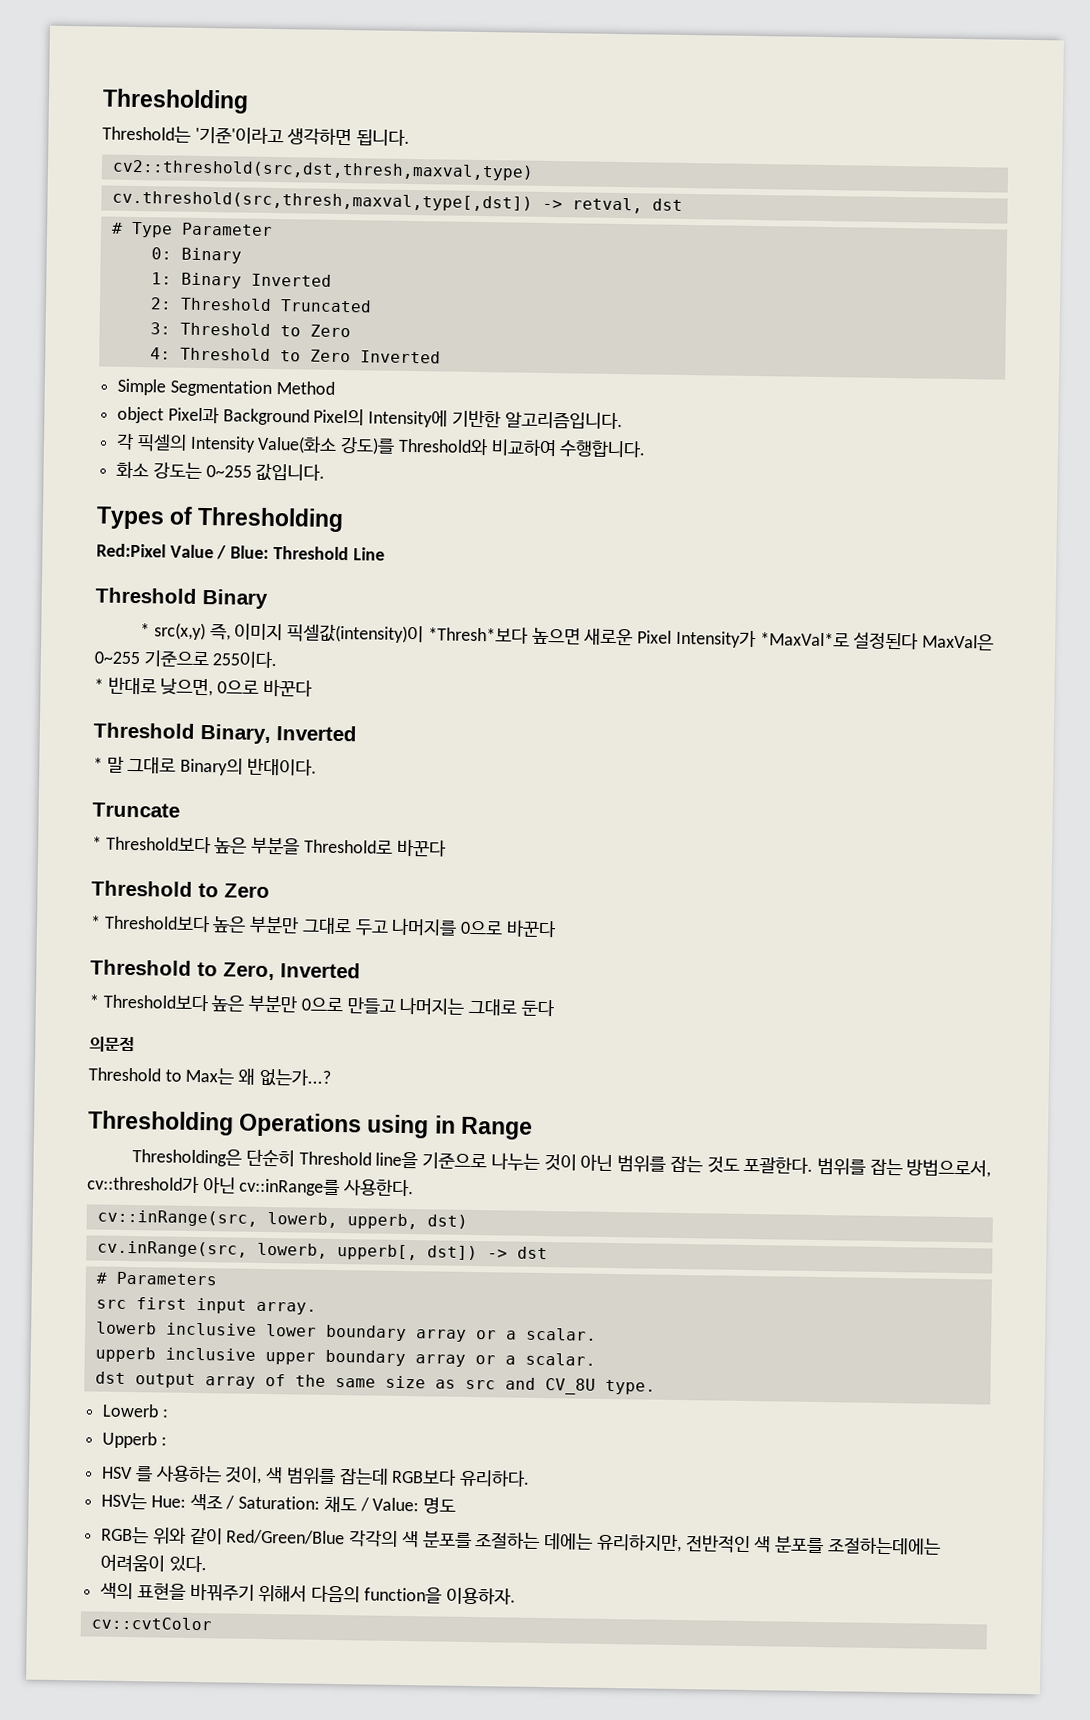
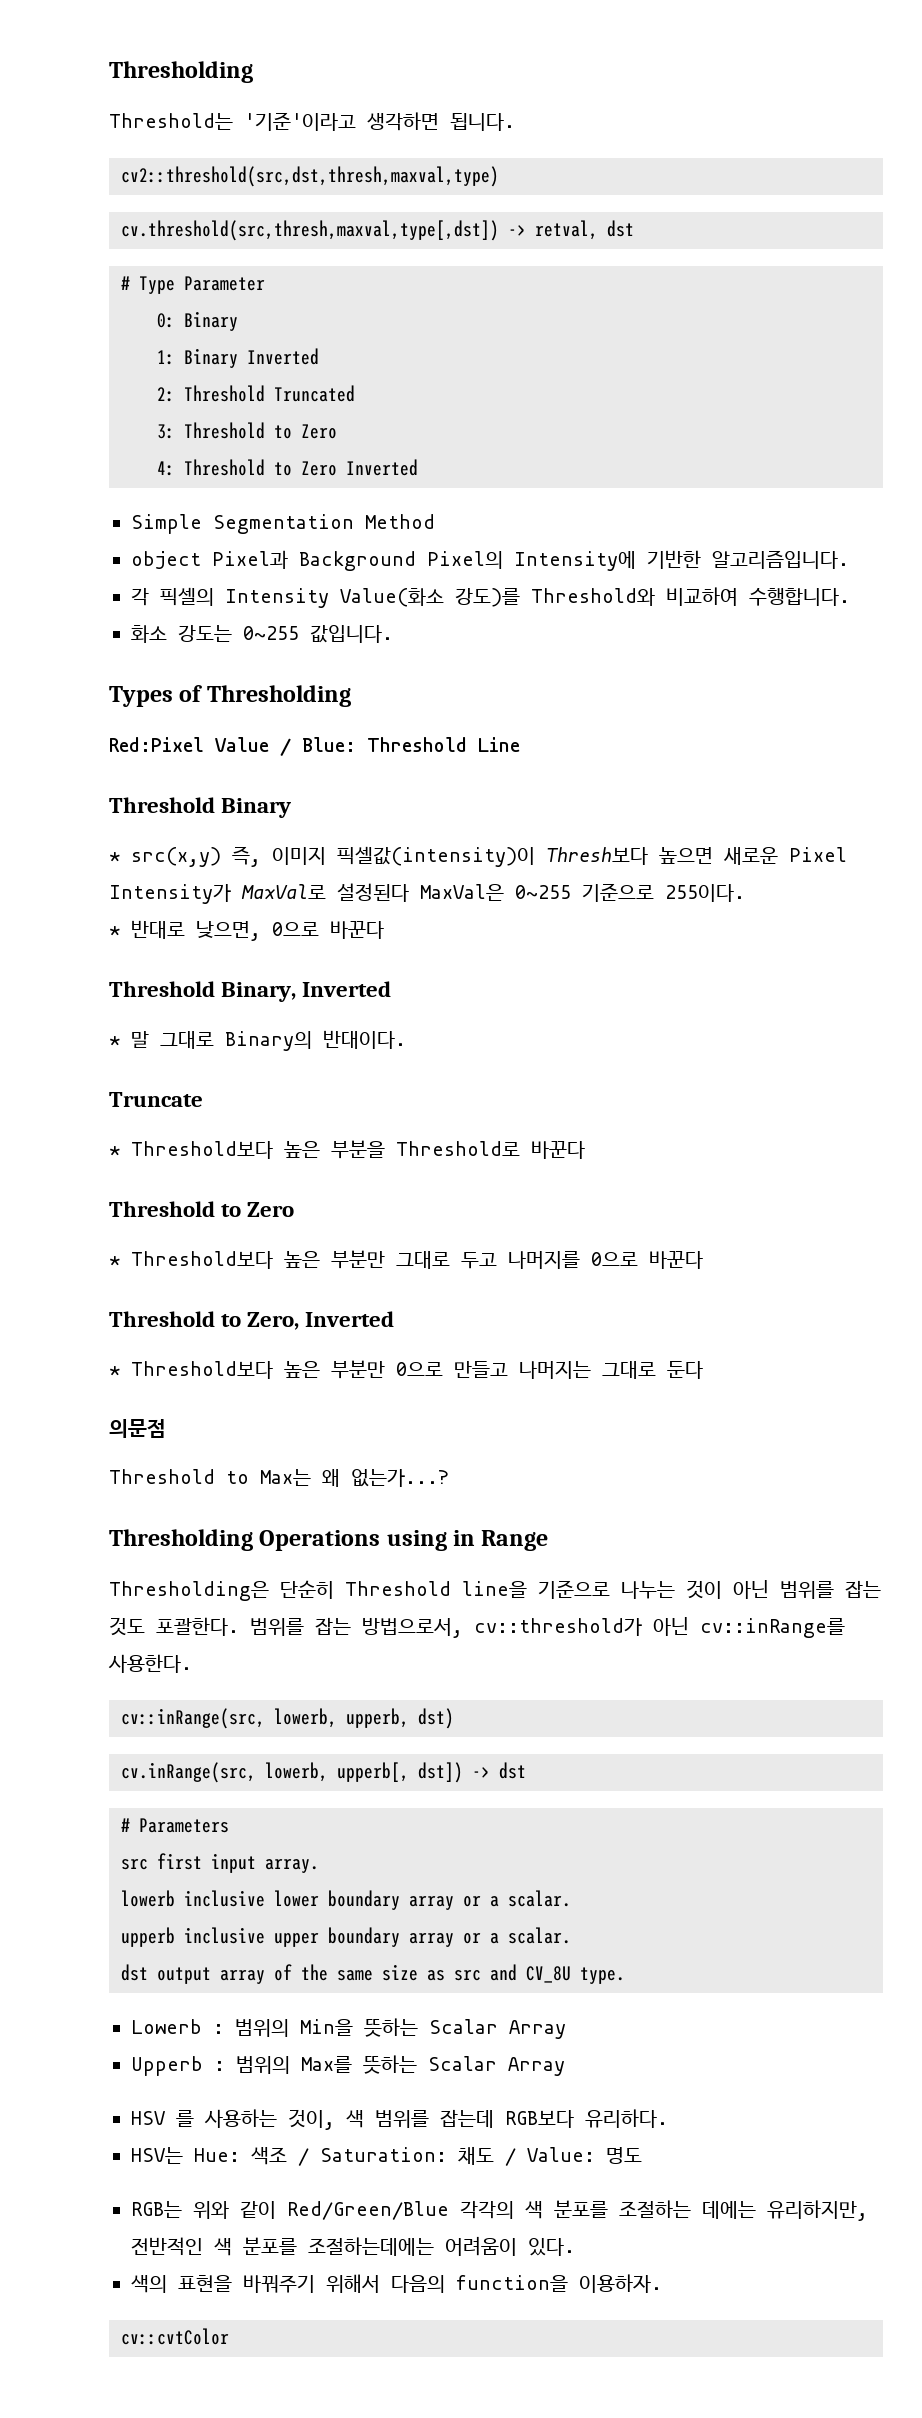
[427,626,529,644] *Thresh*보다 -> [546,847,648,865] Thresh보다
[759,632,850,647] *MaxVal*로 -> [241,884,326,900] MaxVal로
[102,1431,167,1449] // Upperb : -> [235,2018,566,2039] [131,2055,565,2076] 범위의 Min을 뜻하는 Scalar Array // Upperb : 범위의 Max를 뜻하는 Scalar Array

